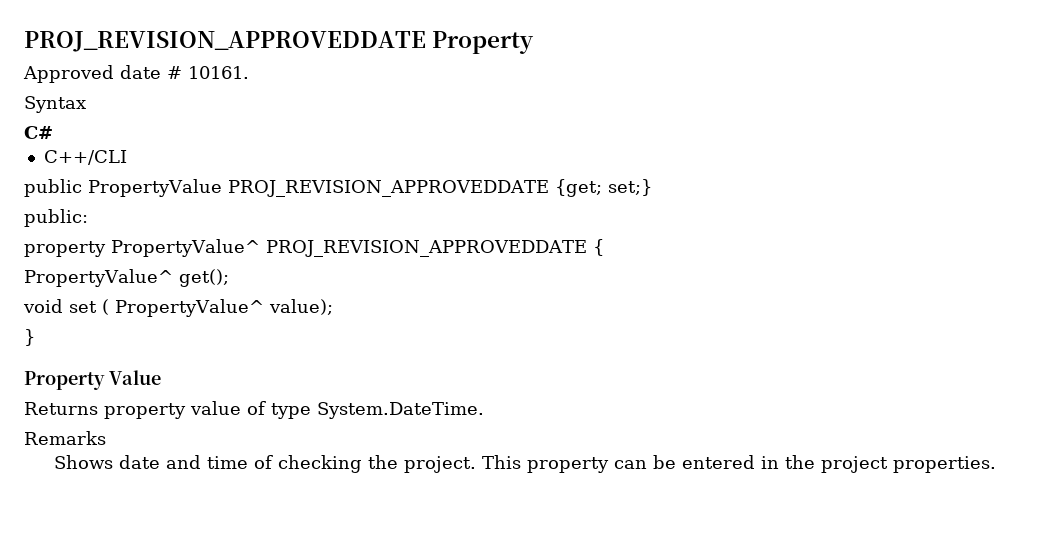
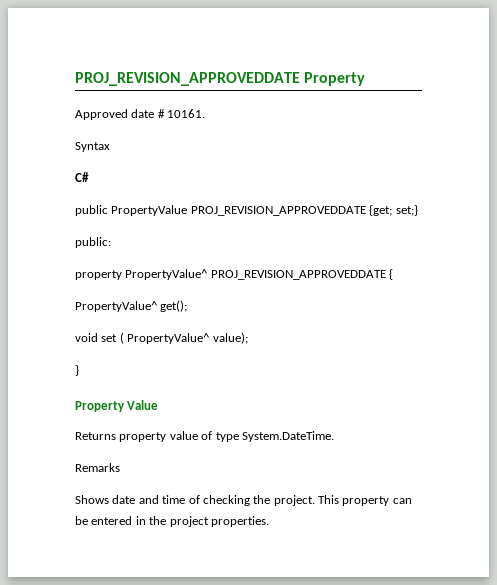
[43,150,127,165] // C++/CLI -> (89, 177) none

